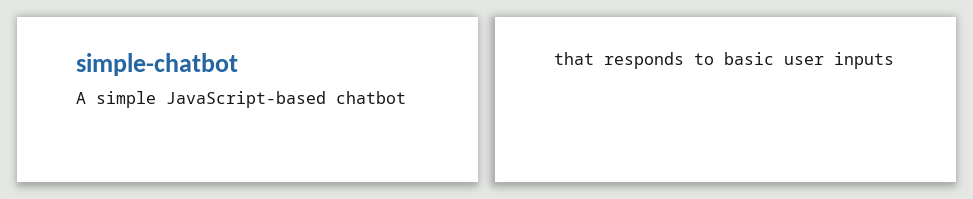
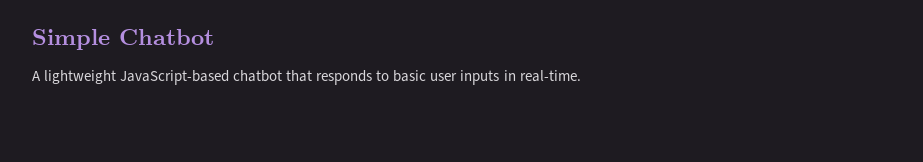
[76,53,238,76] simple-chatbot -> [32,29,214,50] Simple Chatbot
[96,91,156,108] simple -> [44,70,117,84] lightweight
(894, 60) none -> [503,70,581,82] in real-time.

